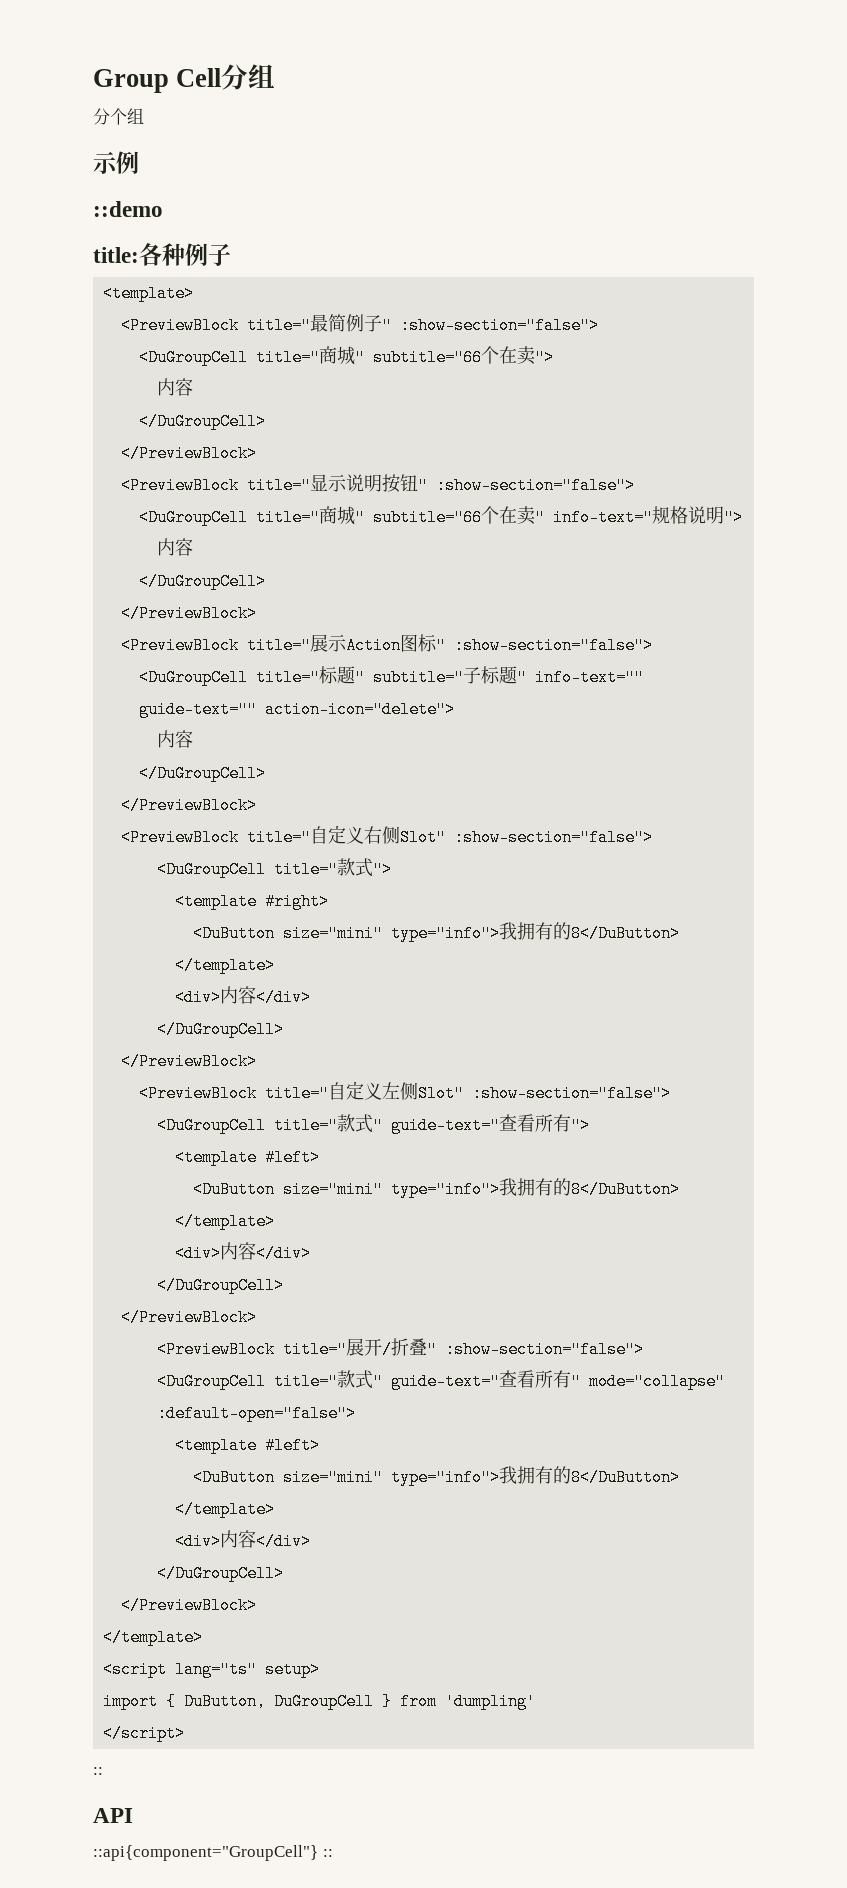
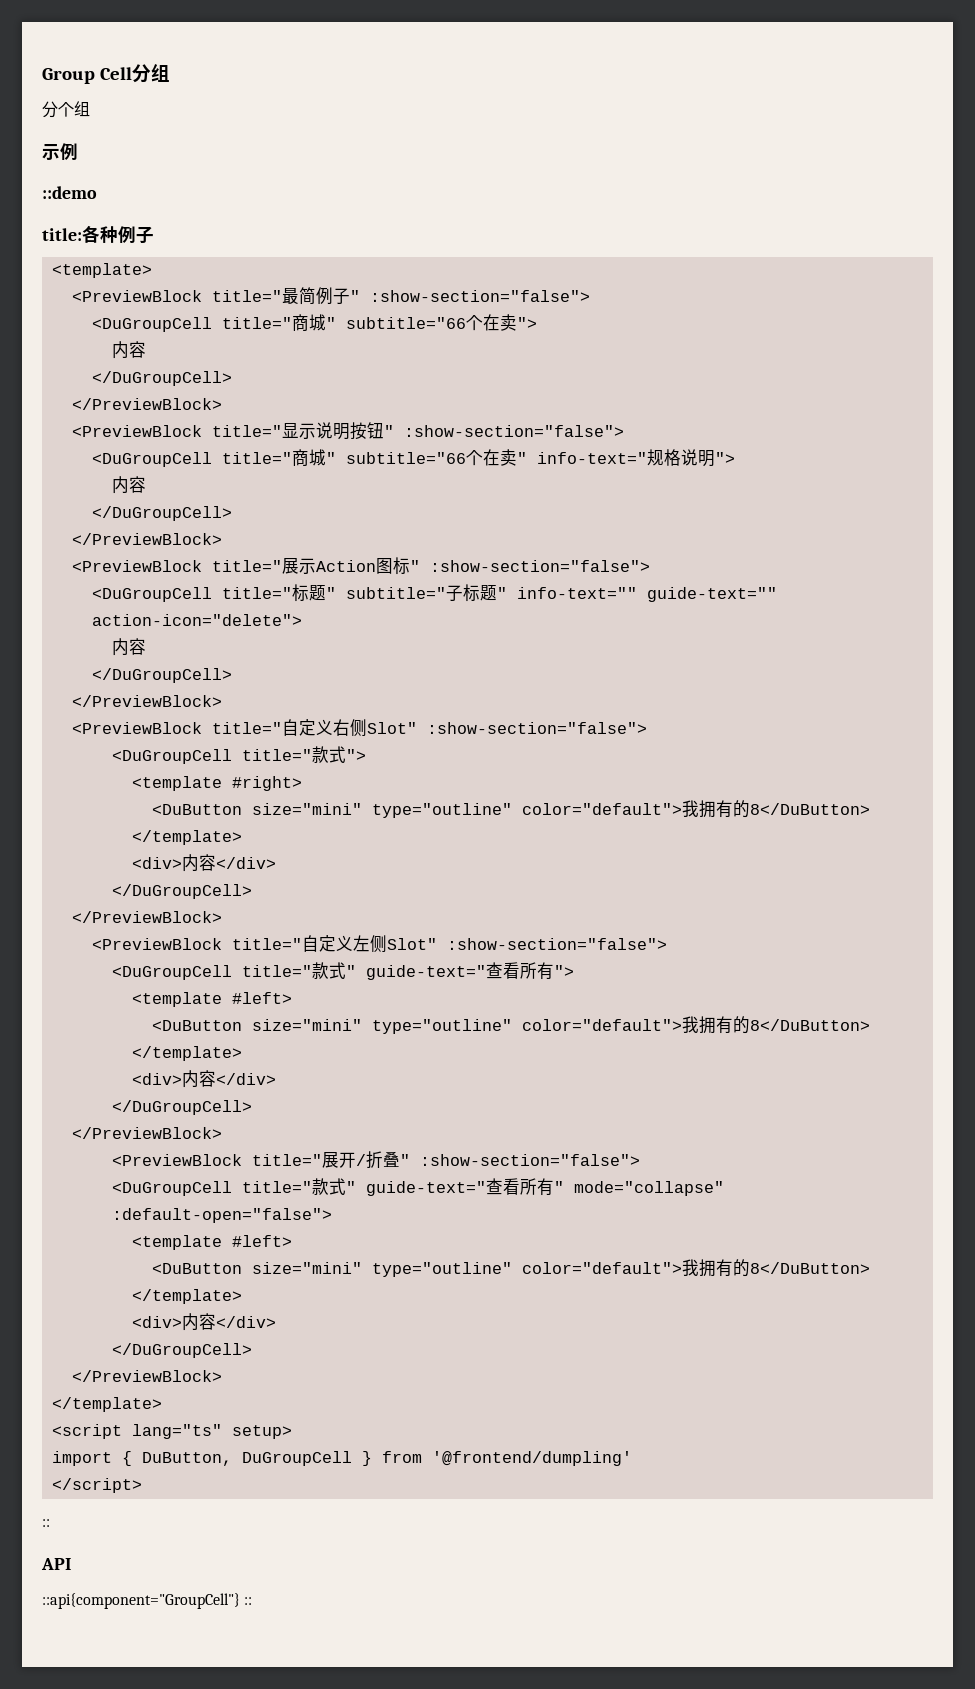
[391,925,501,942] type="info"> -> [371,803,682,818] type="outline" color="default">
[391,1181,501,1198] type="info"> -> [371,1019,682,1034] type="outline" color="default">
[391,1469,501,1486] type="info"> -> [371,1262,682,1277] type="outline" color="default">
[445,1693,537,1710] 'dumpling' -> [431,1451,632,1466] '@frontend/dumpling'

